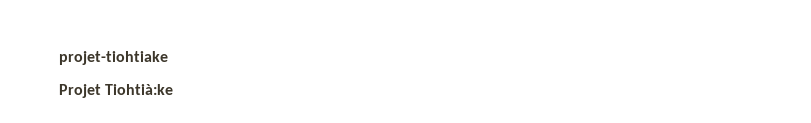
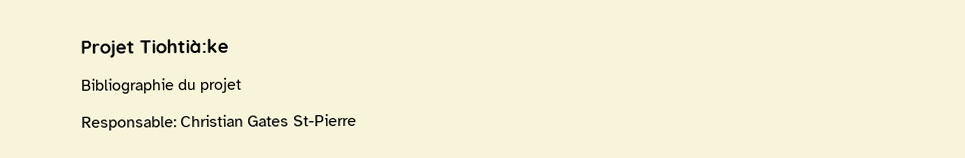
[59,51,168,65] projet-tiohtiake // -> (80, 48) none
(174, 89) none -> [80,77,243,95] [81,113,357,131] // Bibliographie du projet // Responsable: Christian Gates St-Pierre

